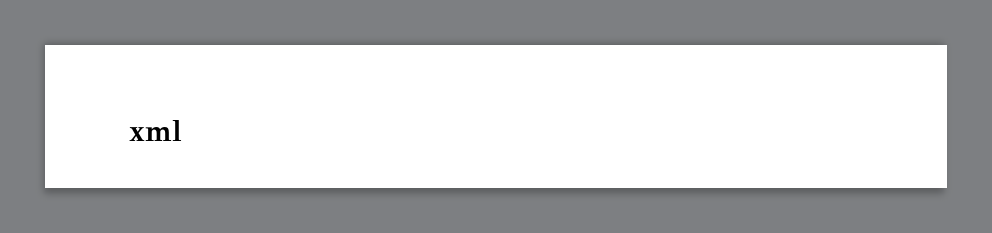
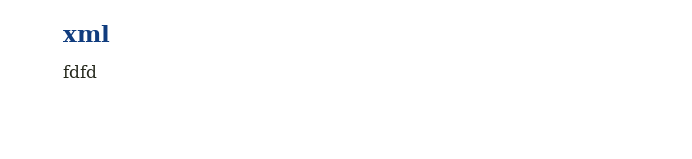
(182, 130) none -> [63,65,97,78] // fdfd

